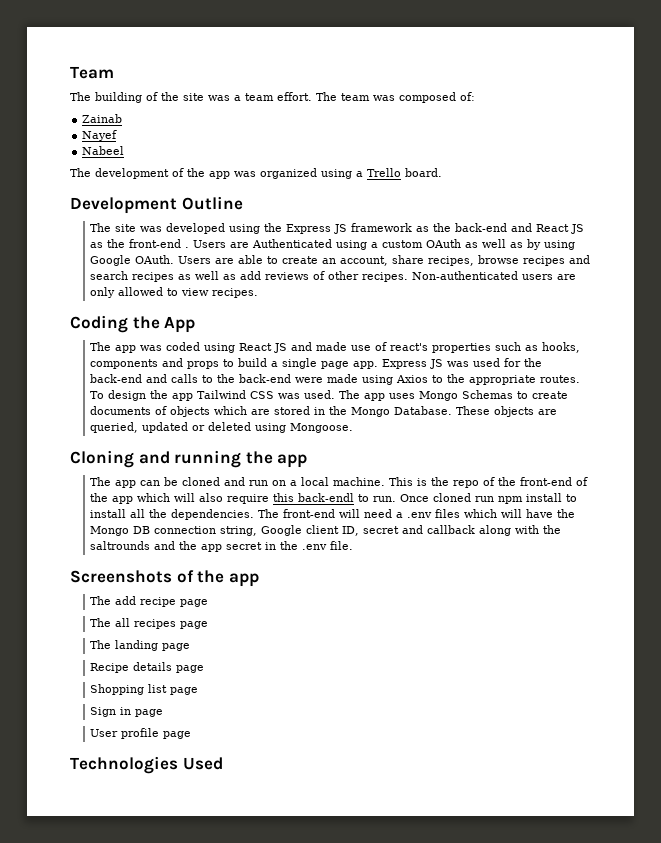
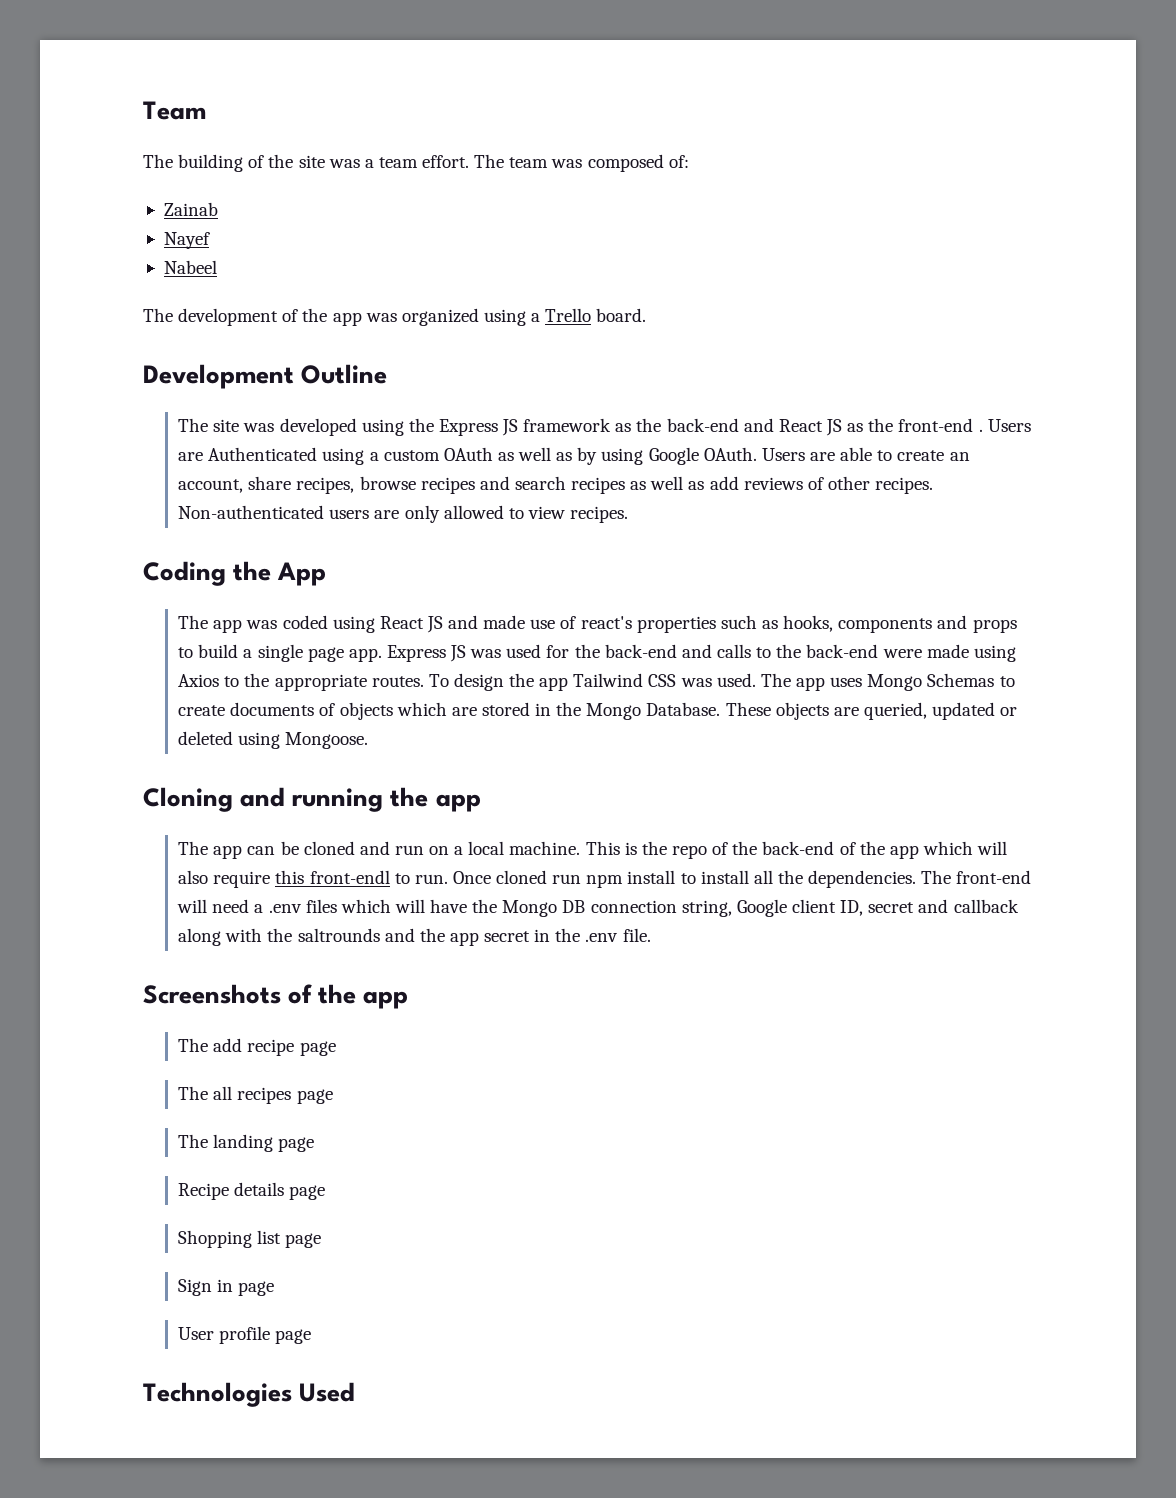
[520,477,573,486] front-end -> [762,841,835,855] back-end
[298,493,355,502] back-endl -> [309,870,390,884] front-endl

